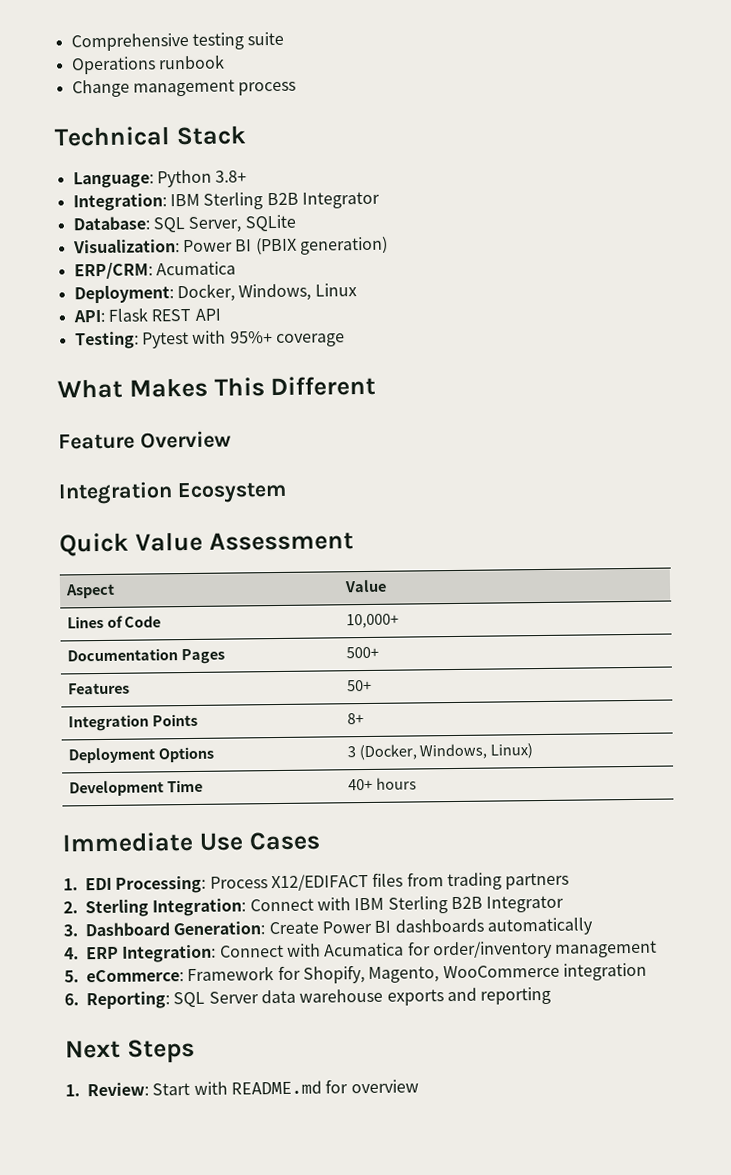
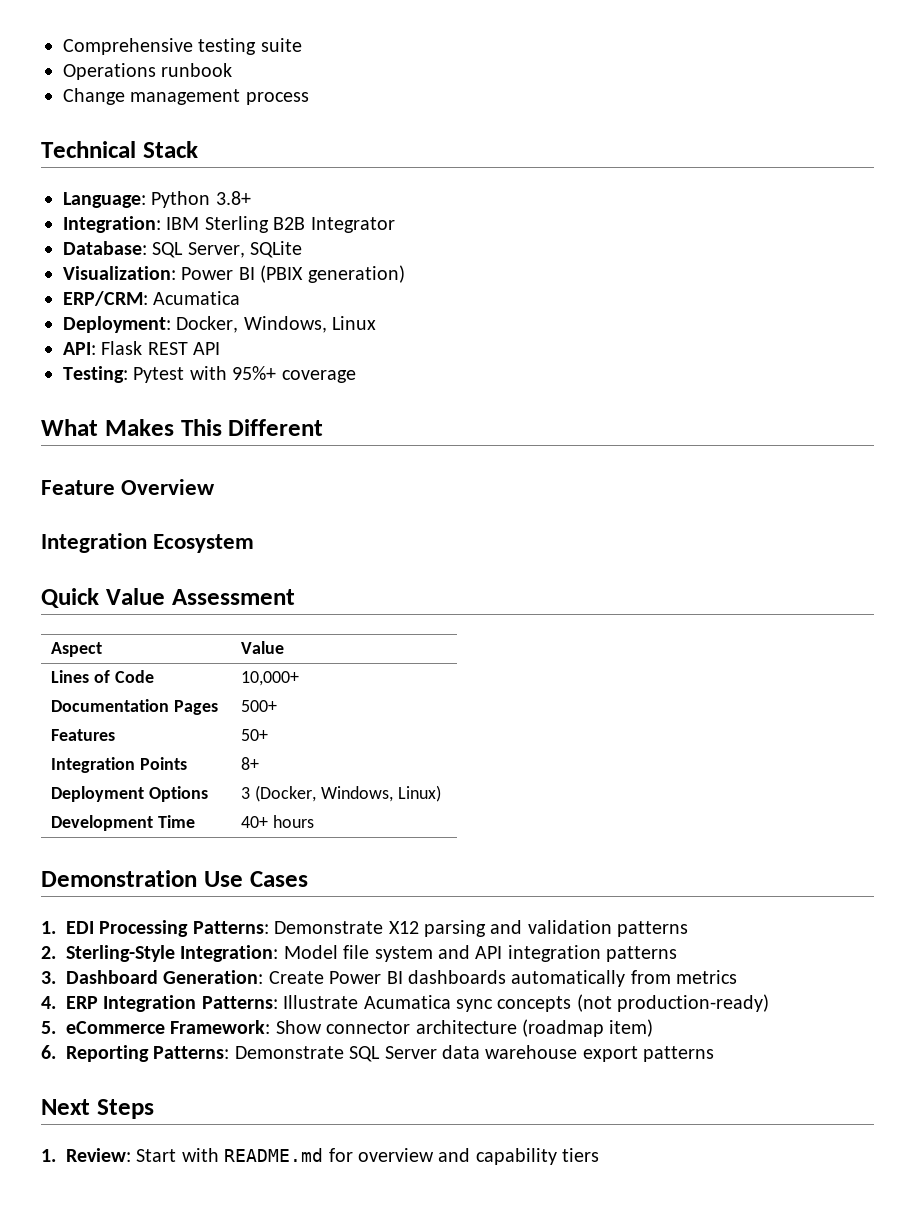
[62,831,193,853] Immediate -> [41,870,197,887] Demonstration
[115,872,570,894] [63,895,565,918] Processing: Process X12/EDIFACT files from trading partners // 2. Sterling Integration: Connect with IBM Sterling B2B Integrator -> [99,920,689,937] [41,945,678,962] Processing Patterns: Demonstrate X12 parsing and validation patterns // 2. Sterling-Style Integration: Model file system and API integration patterns
(593, 926) none -> [630,970,738,984] from metrics
[122,940,658,963] [64,962,647,984] [64,991,170,1010] Integration: Connect with Acumatica for order/inventory management // 5. eCommerce: Framework for Shopify, Magento, WooCommerce integration // 6. Reporting: -> [103,994,770,1012] [41,1019,654,1037] [41,1045,344,1062] Integration Patterns: Illustrate Acumatica sync concepts (not production-ready) // 5. eCommerce Framework: Show connector architecture (roadmap item) // 6. Reporting Patterns: Demonstrate
[386,986,552,1006] exports and reporting -> [582,1046,715,1062] export patterns
(419, 1086) none -> [438,1148,600,1165] and capability tiers

